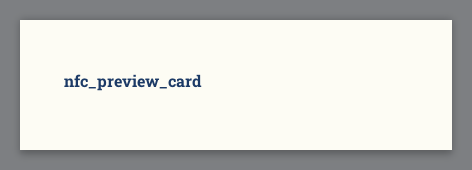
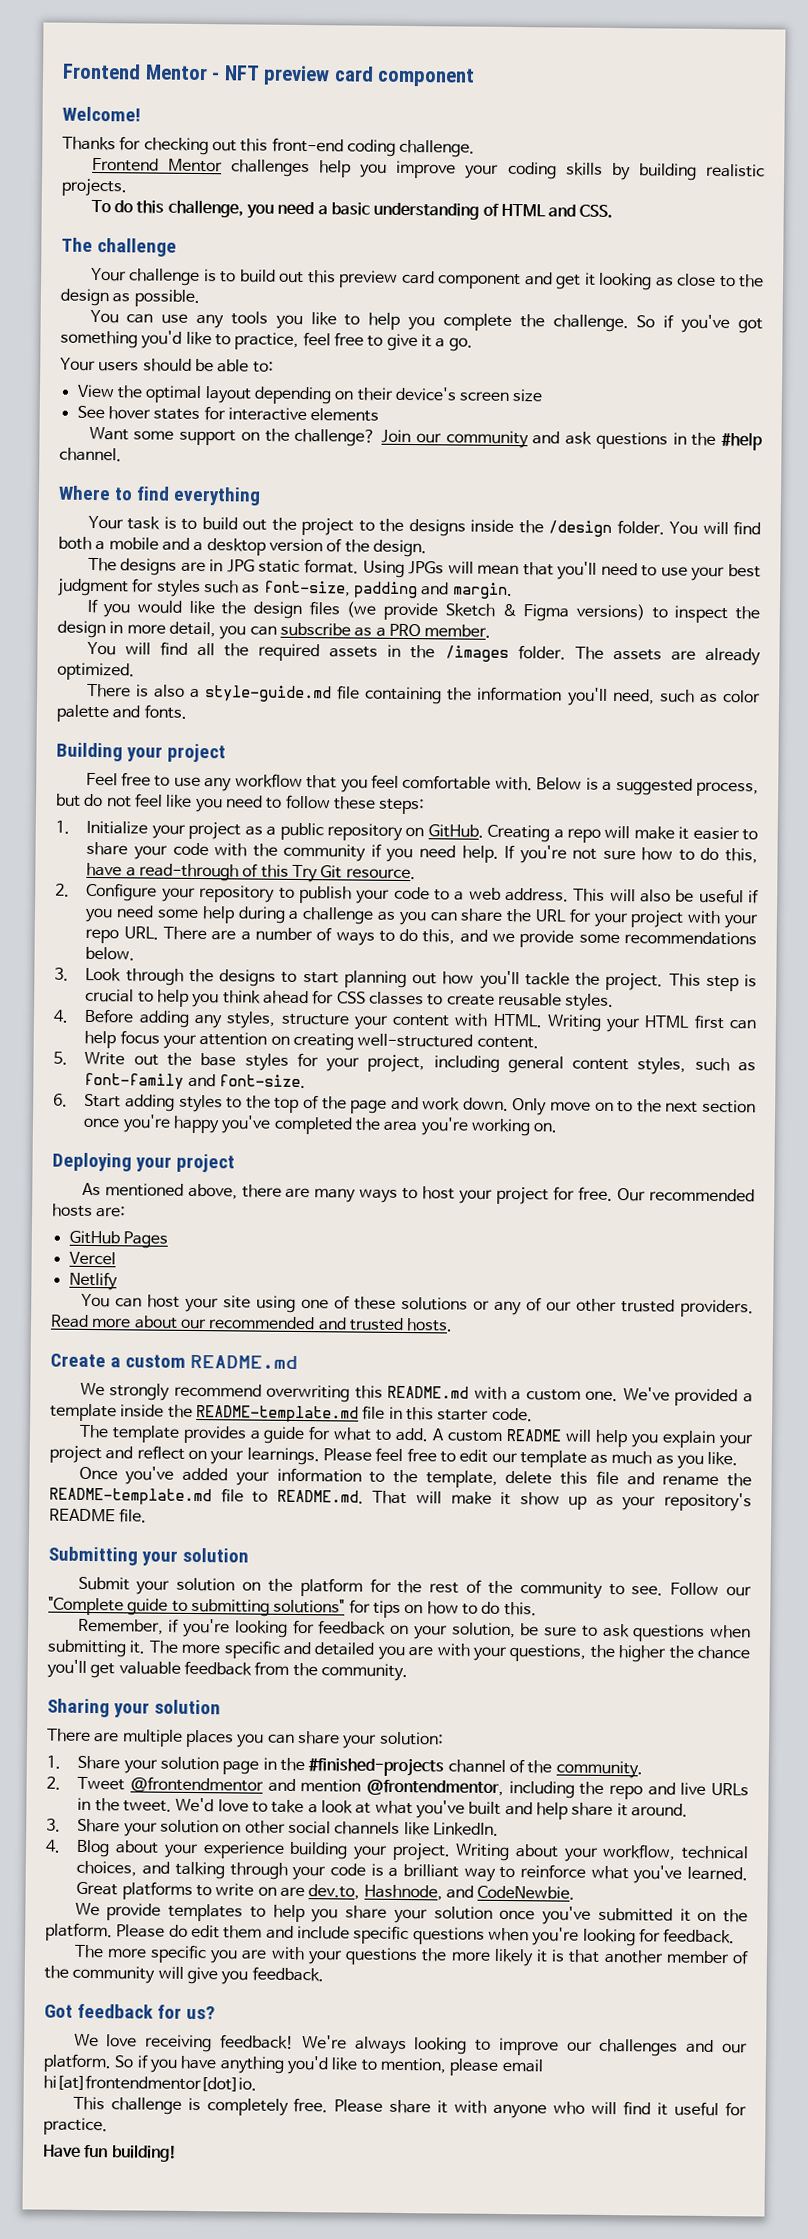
[64,74,202,91] nfc_preview_card -> [62,63,476,87] [62,106,141,122] [62,136,476,158] [91,157,765,181] [61,178,128,197] [90,199,614,220] [61,237,178,257] [90,267,765,291] [60,288,200,308] [89,309,763,334] [60,330,473,352] [60,357,274,373] [76,384,544,405] [76,405,380,422] [88,426,764,451] [59,447,122,462] [58,485,262,506] [87,515,761,537] [58,536,427,558] [87,557,761,582] [58,578,513,600] [86,598,761,624] [57,620,492,640] [86,641,761,666] [57,662,135,681] [86,683,761,706] [56,704,187,723] [56,742,227,763] [85,772,760,797] [55,793,426,815] [55,820,758,843] [86,841,758,864] [86,862,416,883] [55,882,759,904] [85,905,758,929] [85,926,757,948] [85,946,136,961] [54,967,758,992] [85,988,615,1012] [53,1008,756,1033] [84,1030,539,1051] [53,1051,756,1075] [84,1072,307,1090] [53,1093,757,1116] [83,1114,558,1137] [52,1152,236,1173] [81,1182,755,1205] [52,1203,127,1218] [68,1230,168,1249] [68,1251,116,1265] [68,1271,118,1291] [80,1293,754,1318] [50,1314,454,1332] [50,1353,299,1369] [79,1382,753,1407] [50,1403,533,1423] [78,1424,753,1449] [49,1445,739,1469] [78,1466,752,1488] [49,1487,752,1512] [49,1508,148,1523] [48,1546,250,1566] [77,1576,753,1599] [48,1596,537,1618] [77,1618,752,1642] [47,1639,750,1663] [47,1659,408,1682] [47,1698,222,1718] [47,1728,444,1749] [46,1755,643,1779] [46,1776,749,1800] [77,1797,688,1820] [46,1818,500,1837] [45,1839,750,1862] [76,1860,748,1884] [76,1881,576,1901] [74,1902,749,1925] [45,1922,736,1947] [73,1944,749,1967] [44,1965,324,1985] [44,2003,216,2020] [73,2033,748,2057] [43,2053,543,2076] [43,2074,257,2092] [72,2096,747,2119] [43,2117,108,2136] [43,2144,177,2162] Frontend Mentor - NFT preview card component // Welcome! // Thanks for checking out this front-end coding challenge. // Frontend Mentor challenges help you improve your coding skills by building realistic projects. // To do this challenge, you need a basic understanding of HTML and CSS. // The challenge // Your challenge is to build out this preview card component and get it looking as close to the design as possible. // You can use any tools you like to help you complete the challenge. So if you've got something you'd like to practice, feel free to give it a go. // Your users should be able to: // View the optimal layout depending on their device's screen size // See hover states for interactive elements // Want some support on the challenge? Join our community and ask questions in the #help channel. // Where to find everything // Your task is to build out the project to the designs inside the /design folder. You will find both a mobile and a desktop version of the design. // The designs are in JPG static format. Using JPGs will mean that you'll need to use your best judgment for styles such as font-size, padding and margin. // If you would like the design files (we provide Sketch & Figma versions) to inspect the design in more detail, you can subscribe as a PRO member. // You will find all the required assets in the /images folder. The assets are already optimized. // There is also a style-guide.md file containing the information you'll need, such as color palette and fonts. // Building your project // Feel free to use any workflow that you feel comfortable with. Below is a suggested process, but do not feel like you need to follow these steps: // 1. Initialize your project as a public repository on GitHub. Creating a repo will make it easier to share your code with the community if you need help. If you're not sure how to do this, have a read-through of this Try Git resource. // 2. Configure your repository to publish your code to a web address. This will also be useful if you need some help during a challenge as you can share the URL for your project with your repo URL. There are a number of ways to do this, and we provide some recommendations below. // 3. Look through the designs to start planning out how you'll tackle the project. This step is crucial to help you think ahead for CSS classes to create reusable styles. // 4. Before adding any styles, structure your content with HTML. Writing your HTML first can help focus your attention on creating well-structured content. // 5. Write out the base styles for your project, including general content styles, such as font-family and font-size. // 6. Start adding styles to the top of the page and work down. Only move on to the next section once you're happy you've completed the area you're working on. // Deploying your project // As mentioned above, there are many ways to host your project for free. Our recommended hosts are: // GitHub Pages // Vercel // Netlify // You can host your site using one of these solutions or any of our other trusted providers. Read more about our recommended and trusted hosts. // Create a custom README.md // We strongly recommend overwriting this README.md with a custom one. We've provided a template inside the README-template.md file in this starter code. // The template provides a guide for what to add. A custom README will help you explain your project and reflect on your learnings. Please feel free to edit our template as much as you like. // Once you've added your information to the template, delete this file and rename the README-template.md file to README.md. That will make it show up as your repository's README file. // Submitting your solution // Submit your solution on the platform for the rest of the community to see. Follow our "Complete guide to submitting solutions" for tips on how to do this. // Remember, if you're looking for feedback on your solution, be sure to ask questions when submitting it. The more specific and detailed you are with your questions, the higher the chance you'll get valuable feedback from the community. // Sharing your solution // There are multiple places you can share your solution: // 1. Share your solution page in the #finished-projects channel of the community. // 2. Tweet @frontendmentor and mention @frontendmentor, including the repo and live URLs in the tweet. We'd love to take a look at what you've built and help share it around. // 3. Share your solution on other social channels like LinkedIn. // 4. Blog about your experience building your project. Writing about your workflow, technical choices, and talking through your code is a brilliant way to reinforce what you've learned. Great platforms to write on are dev.to, Hashnode, and CodeNewbie. // We provide templates to help you share your solution once you've submitted it on the platform. Please do edit them and include specific questions when you're looking for feedback. // The more specific you are with your questions the more likely it is that another member of the community will give you feedback. // Got feedback for us? // We love receiving feedback! We're always looking to improve our challenges and our platform. So if you have anything you'd like to mention, please email hi[at]frontendmentor[dot]io. // This challenge is completely free. Please share it with anyone who will find it useful for practice. // Have fun building!

